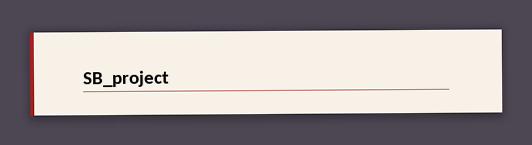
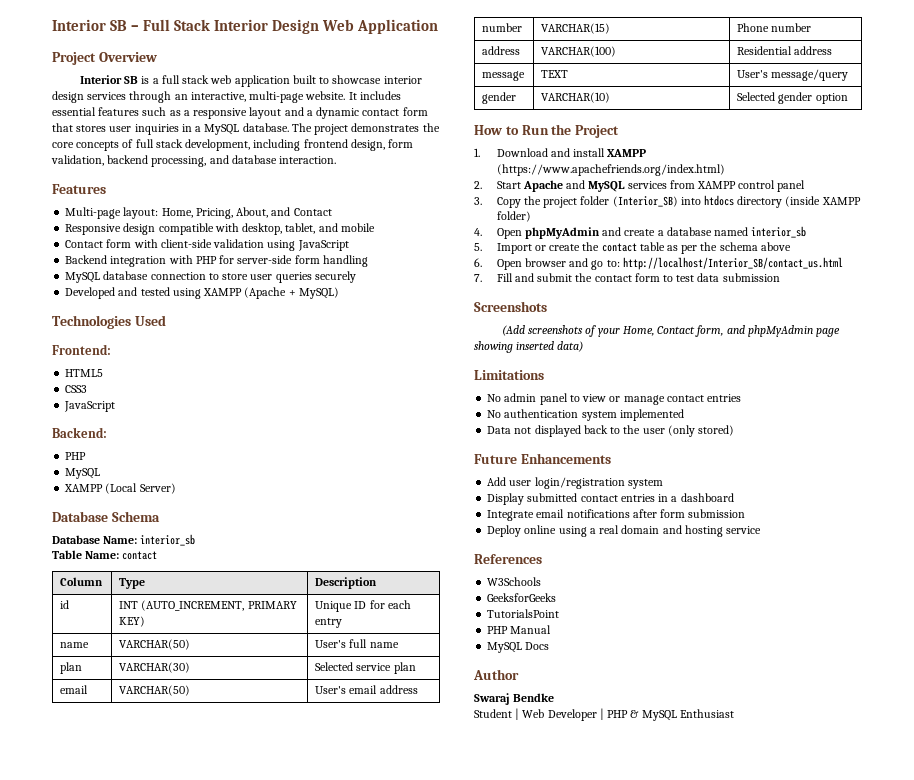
[82,70,170,88] SB_project -> [52,19,439,34] [52,52,157,65] [79,75,422,87] [52,91,401,103] [52,107,428,119] [52,123,440,135] [52,139,414,151] [51,155,337,167] [52,184,106,194] [65,207,332,219] [65,223,375,235] [65,239,349,251] [65,255,368,267] [65,271,356,283] [65,287,339,299] [52,315,166,329] [52,344,111,355] [65,369,104,377] [65,385,88,393] [64,401,116,412] [52,427,107,438] [65,452,87,460] [65,468,101,479] [64,483,176,494] [52,511,160,522] [52,534,196,546] [52,550,158,560] [60,577,104,586] [119,578,146,589] [315,577,378,589] [60,600,70,609] [119,600,297,611] [119,616,146,627] [315,600,411,612] [315,618,343,628] [60,642,90,648] [119,639,191,650] [315,639,399,648] [60,662,83,674] [119,662,191,673] [315,662,416,674] [60,685,89,694] [119,685,191,696] [315,685,418,694] [482,23,523,32] [541,23,611,34] [737,23,812,32] [482,46,521,55] [541,46,617,57] [737,46,833,55] [482,71,526,81] [541,70,569,78] [737,69,849,81] [482,92,517,104] [541,92,611,103] [737,92,848,104] [474,124,620,138] [474,148,647,157] [496,164,725,176] [474,180,806,192] [474,195,861,208] [496,211,531,222] [474,226,807,239] [474,242,791,254] [474,257,843,270] [474,273,780,282] [474,301,547,312] [501,325,841,337] [474,341,584,353] [474,370,544,380] [487,393,742,405] [487,409,684,421] [487,425,735,437] [474,453,611,464] [487,477,663,489] [487,493,734,505] [487,509,746,521] [487,525,762,537] [474,554,542,564] [487,577,542,586] [487,593,557,602] [487,609,560,618] [487,625,552,634] [487,642,550,653] [473,669,519,680] [474,693,555,705] [474,708,734,721] Interior SB – Full Stack Interior Design Web Application // Project Overview // Interior SB is a full stack web application built to showcase interior design services through an interactive, multi-page website. It includes essential features such as a responsive layout and a dynamic contact form that stores user inquiries in a MySQL database. The project demonstrates the core concepts of full stack development, including frontend design, form validation, backend processing, and database interaction. // Features // Multi-page layout: Home, Pricing, About, and Contact // Responsive design compatible with desktop, tablet, and mobile // Contact form with client-side validation using JavaScript // Backend integration with PHP for server-side form handling // MySQL database connection to store user queries securely // Developed and tested using XAMPP (Apache + MySQL) // Technologies Used // Frontend: // HTML5 // CSS3 // JavaScript // Backend: // PHP // MySQL // XAMPP (Local Server) // Database Schema // Database Name: interior_sb // Table Name: contact // Column | Type | Description // id | INT (AUTO_INCREMENT, PRIMARY KEY) | Unique ID for each entry // name | VARCHAR(50) | User's full name // plan | VARCHAR(30) | Selected service plan // email | VARCHAR(50) | User's email address // number | VARCHAR(15) | Phone number // address | VARCHAR(100) | Residential address // message | TEXT | User's message/query // gender | VARCHAR(10) | Selected gender option // How to Run the Project // 1. Download and install XAMPP (https://www.apachefriends.org/index.html) // 2. Start Apache and MySQL services from XAMPP control panel // 3. Copy the project folder (Interior_SB) into htdocs directory (inside XAMPP folder) // 4. Open phpMyAdmin and create a database named interior_sb // 5. Import or create the contact table as per the schema above // 6. Open browser and go to: http://localhost/Interior_SB/contact_us.html // 7. Fill and submit the contact form to test data submission // Screenshots // (Add screenshots of your Home, Contact form, and phpMyAdmin page showing inserted data) // Limitations // No admin panel to view or manage contact entries // No authentication system implemented // Data not displayed back to the user (only stored) // Future Enhancements // Add user login/registration system // Display submitted contact entries in a dashboard // Integrate email notifications after form submission // Deploy online using a real domain and hosting service // References // W3Schools // GeeksforGeeks // TutorialsPoint // PHP Manual // MySQL Docs // Author // Swaraj Bendke // Student | Web Developer | PHP & MySQL Enthusiast

